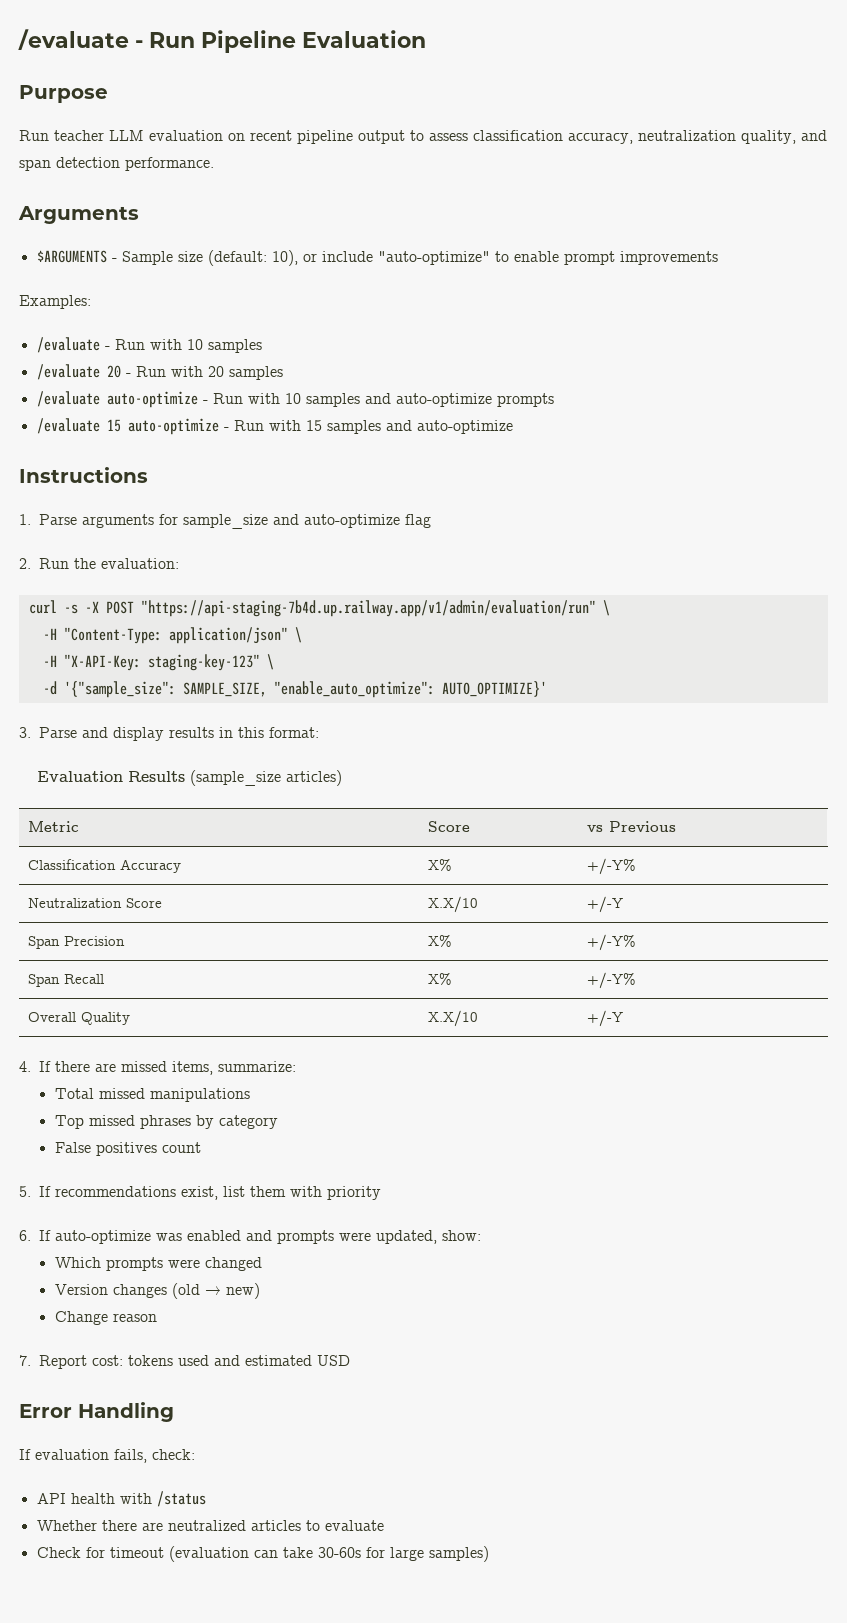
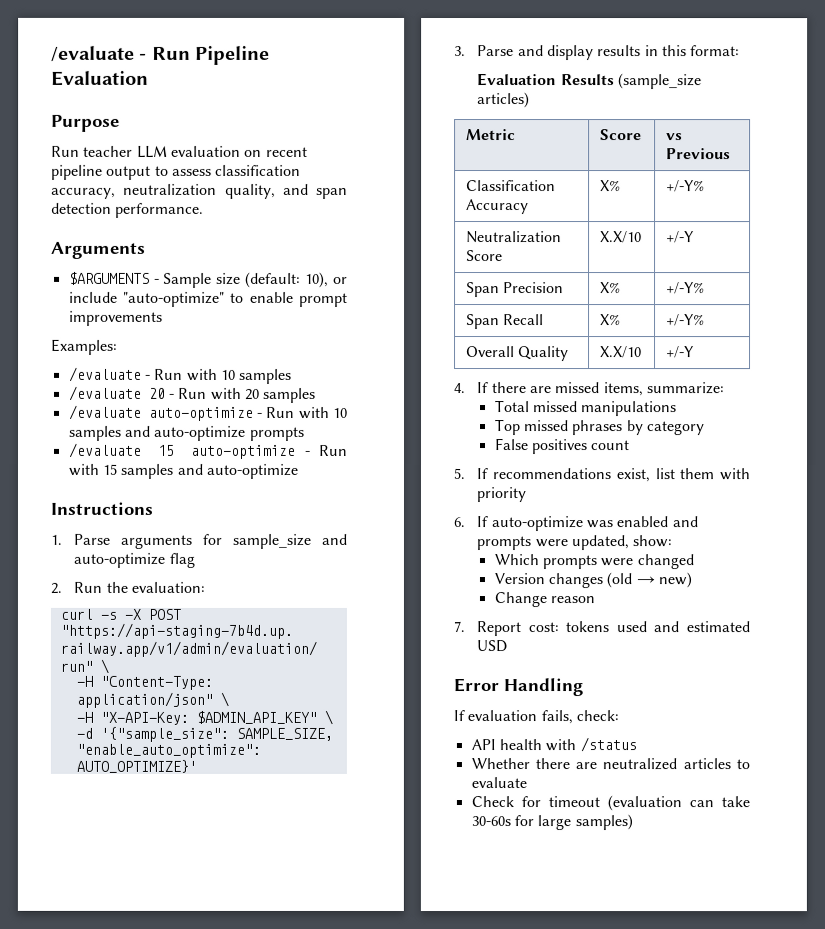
[147,654,260,671] staging-key-123" -> [195,710,317,724] $ADMIN_API_KEY"

